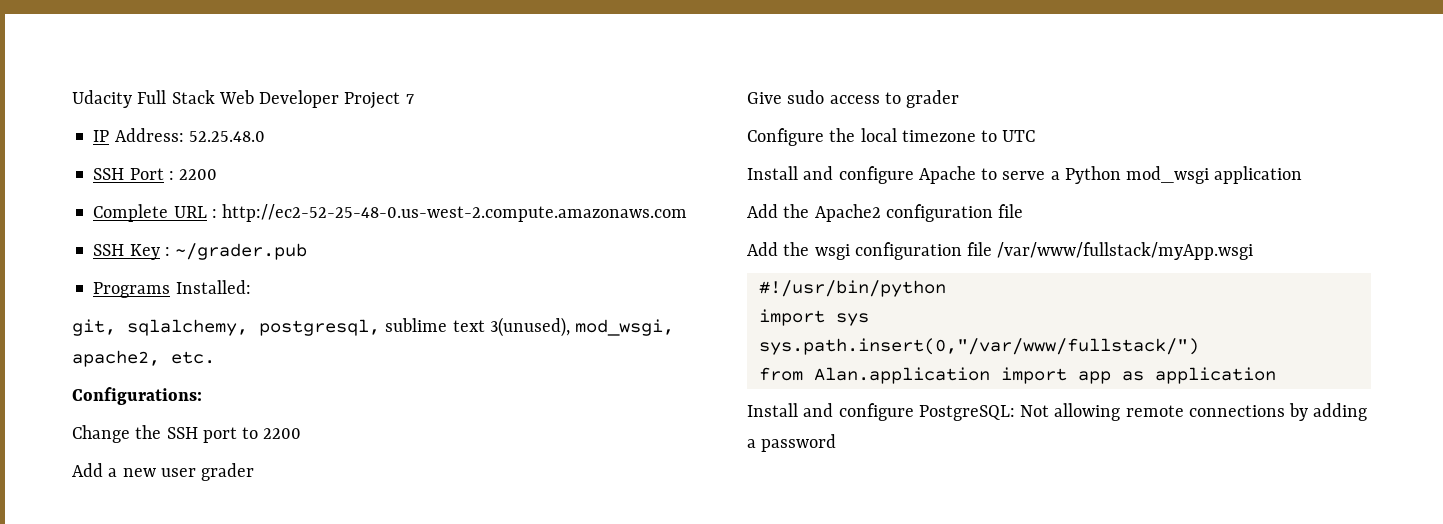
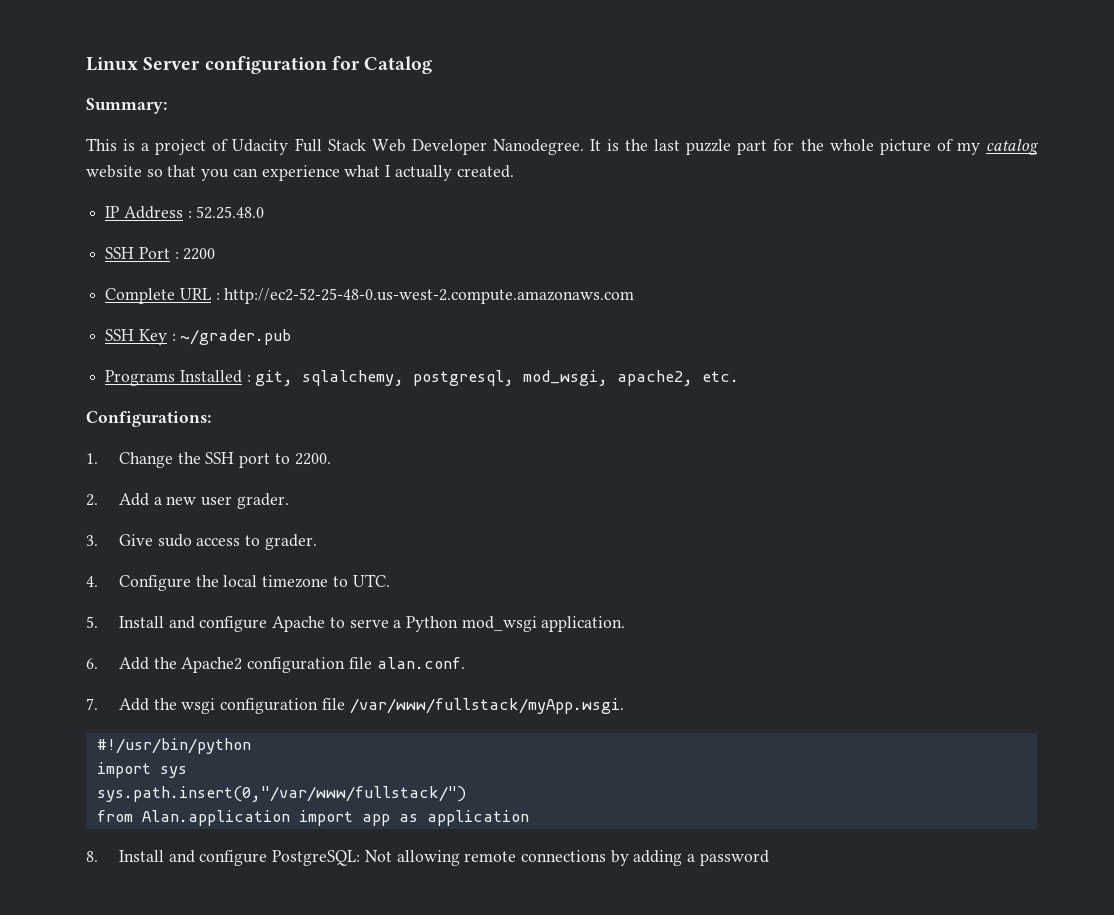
(72, 99) none -> [86,56,433,74] [86,98,167,114] [86,138,229,155] Linux Server configuration for Catalog // Summary: // This is a project of
[344,92,414,109] Project 7 -> [492,139,1039,155] [86,165,514,181] Nanodegree. It is the last puzzle part for the whole picture of my catalog website so that you can experience what I actually created.
[114,128,184,142] Address: -> [123,206,192,219] Address :
[175,280,251,294] Installed: // -> [179,370,251,383] Installed :
[385,317,570,337] sublime text 3(unused), -> (515, 378) none
(202, 396) none -> [86,453,98,464] 1.
[263,428,302,439] 2200 // -> [294,453,331,465] [86,494,98,506] 2200. // 2.
[201,463,255,481] grader // -> [236,493,289,509] [86,535,98,546] grader. // 3.
[906,90,960,108] grader // -> [264,534,317,550] [86,576,98,587] grader. // 4.
[1002,130,1036,142] UTC // -> [352,574,390,587] [86,616,98,628] UTC. // 5.
[1214,166,1303,184] application // -> [541,616,626,632] [86,658,98,669] application. // 6.
(1024, 211) // -> [376,657,465,669] [86,698,98,710] alan.conf. // 7.
[997,242,1254,260] /var/www/fullstack/myApp.wsgi -> [349,698,624,714] /var/www/fullstack/myApp.wsgi.
(1276, 375) none -> [86,851,98,862] 8.

